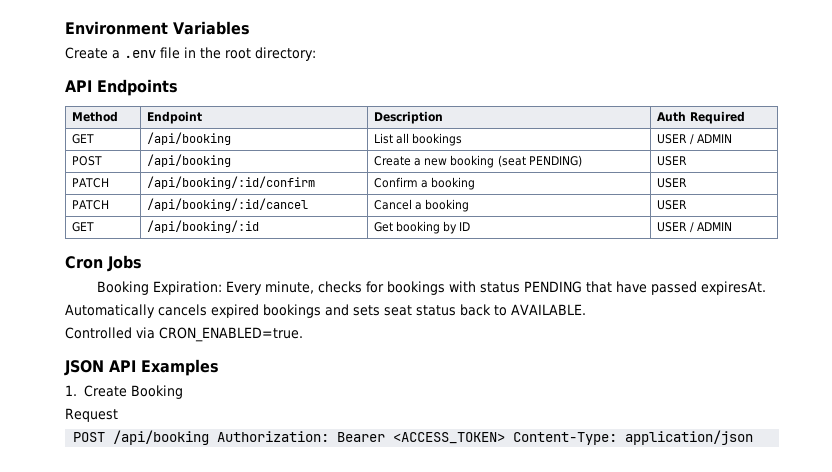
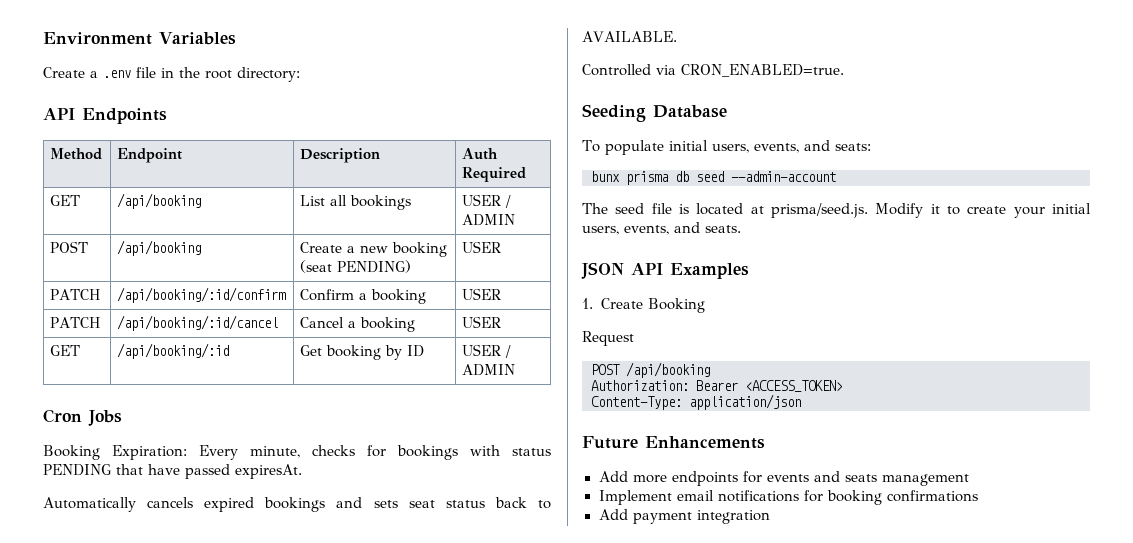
(303, 334) none -> [582,104,727,122] [582,140,871,155] [591,171,836,185] [582,203,1091,218] [582,222,741,235] // Seeding Database // To populate initial users, events, and seats: // bunx prisma db seed --admin-account // The seed file is located at prisma/seed.js. Modify it to create your initial users, events, and seats.
(210, 437) none -> (710, 370) //
(506, 438) none -> (843, 386) //
(754, 437) none -> [582,436,765,449] [598,471,969,486] [598,490,978,505] [598,509,770,524] // Future Enhancements // Add more endpoints for events and seats management // Implement email notifications for booking confirmations // Add payment integration

